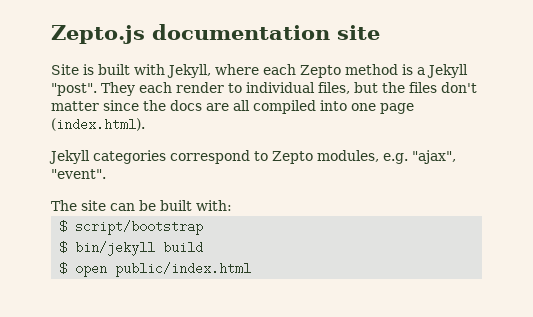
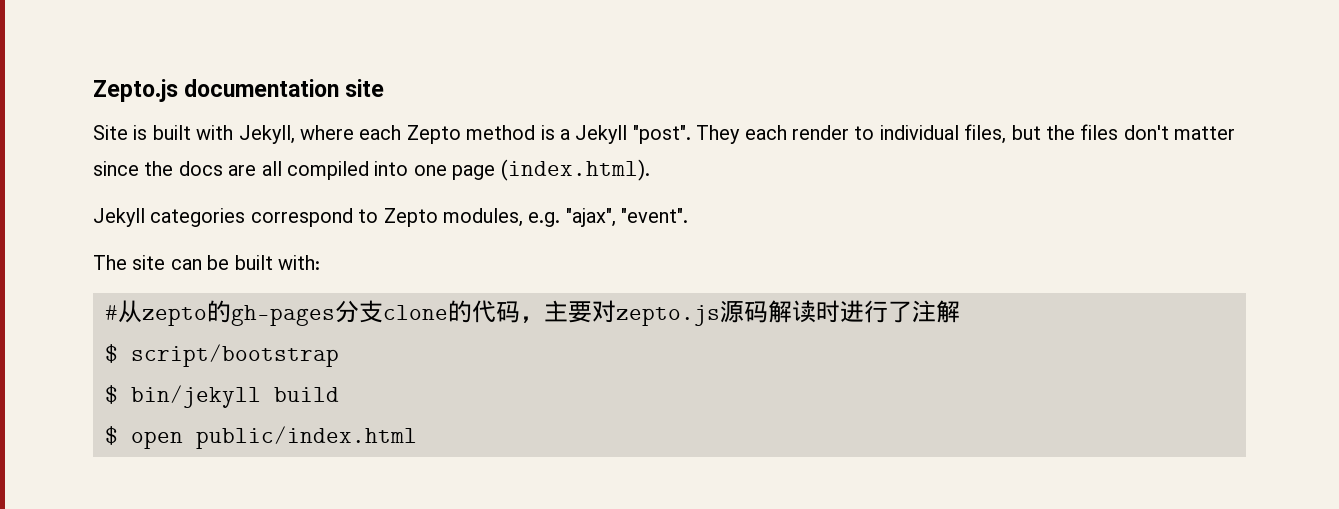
(232, 205) none -> [105,300,960,326] // #从zepto的gh-pages分支clone的代码，主要对zepto.js源码解读时进行了注解

